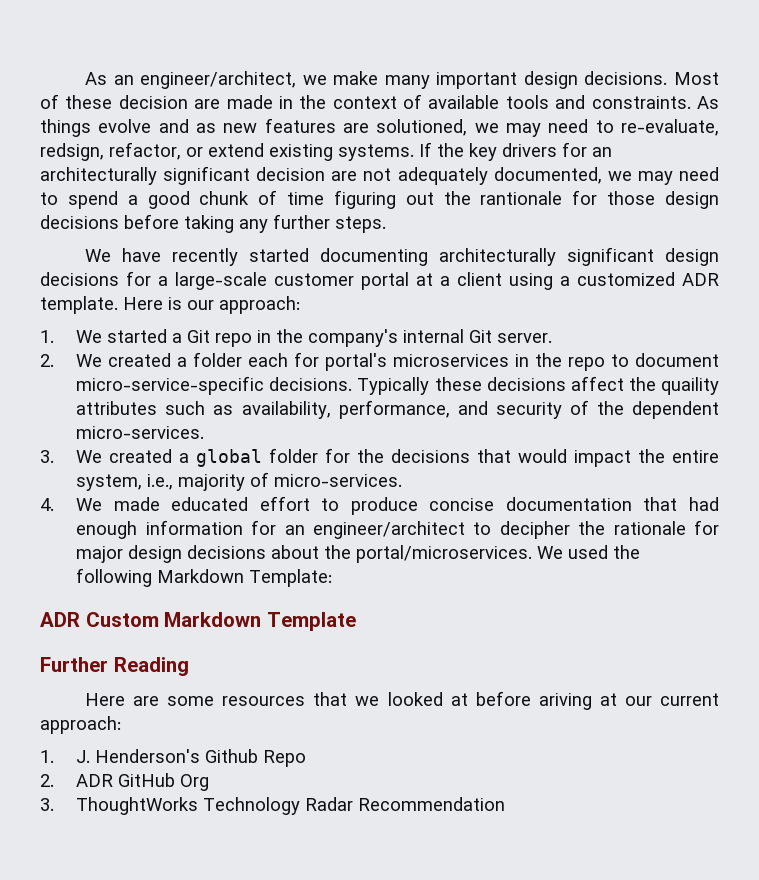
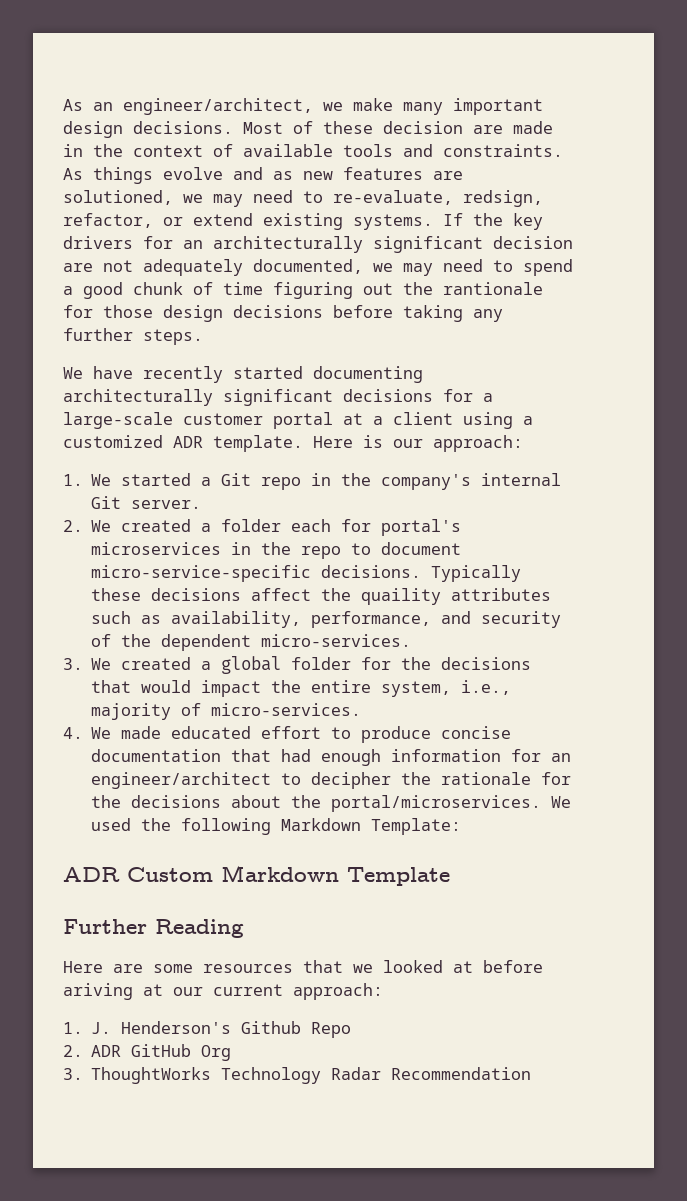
[665,248,719,266] design -> (333, 397) none
[76,545,183,563] major design -> [91,795,122,808] the

